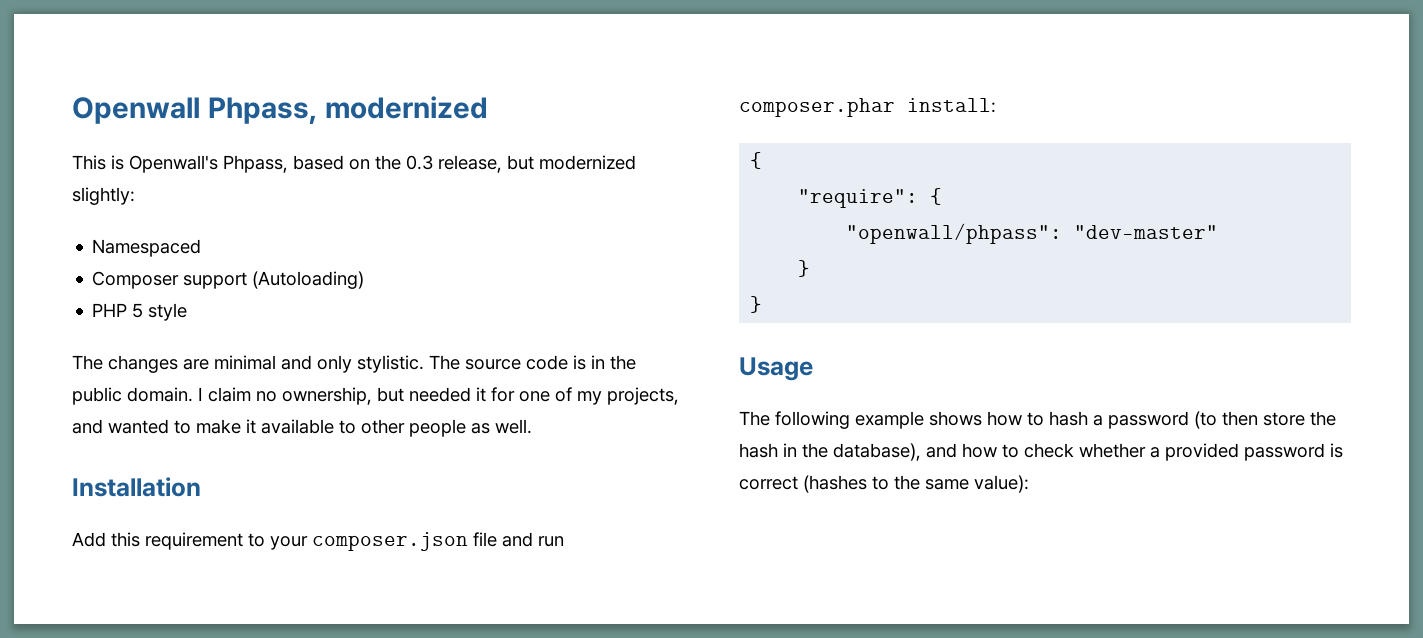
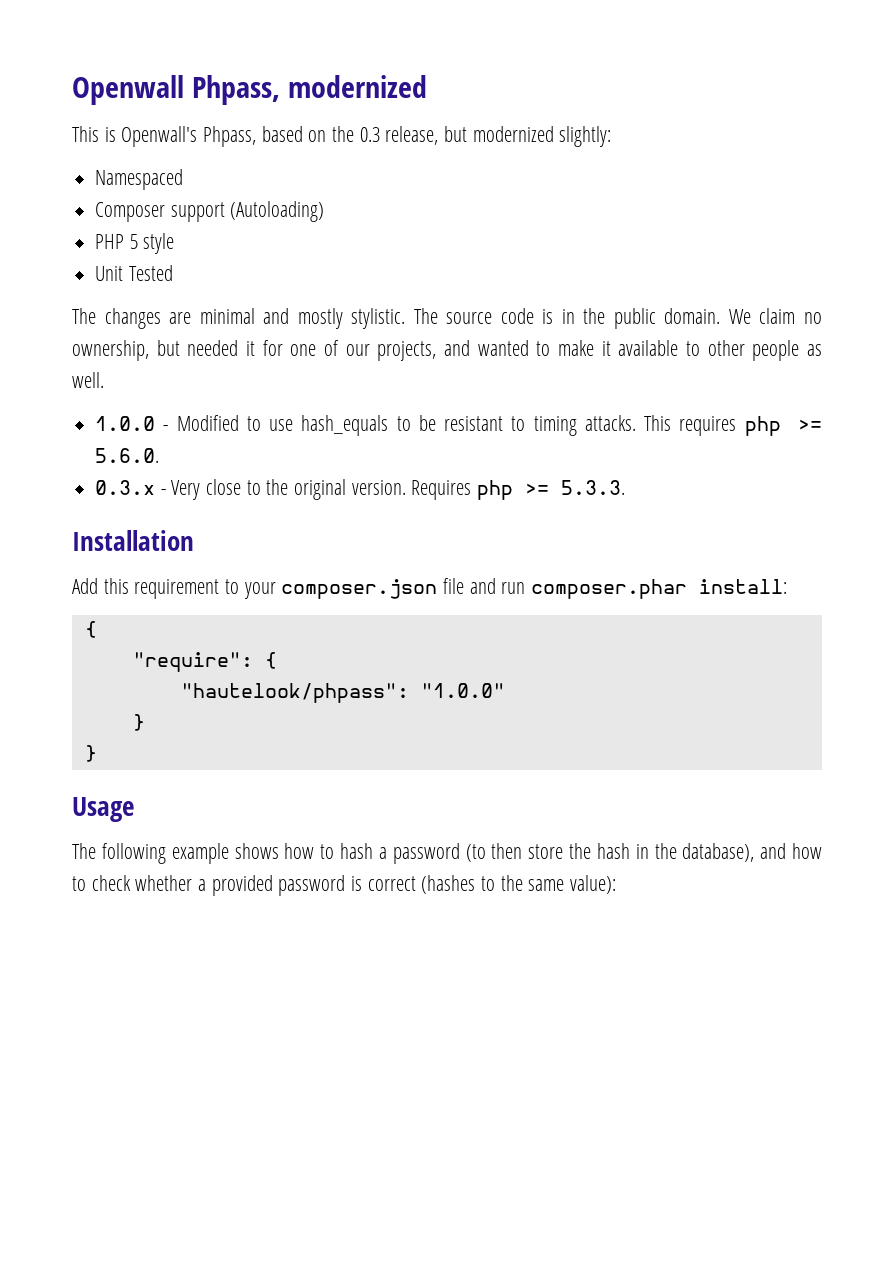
(188, 312) none -> [95,265,173,281] // Unit Tested
[317,355,352,373] only -> [297,308,343,329] mostly
[198,387,203,401] I -> [728,309,751,324] We
[577,391,602,405] my -> [345,344,370,356] our
(532, 426) none -> [95,415,823,436] [95,448,160,463] [95,479,626,500] // 1.0.0 - Modified to use hash_equals to be resistant to timing attacks. This requires php >= 5.6.0. // 0.3.x - Very close to the original version. Requires php >= 5.3.3.
[846,223,1219,244] "openwall/phpass": "dev-master" -> [180,683,505,703] "hautelook/phpass": "1.0.0"

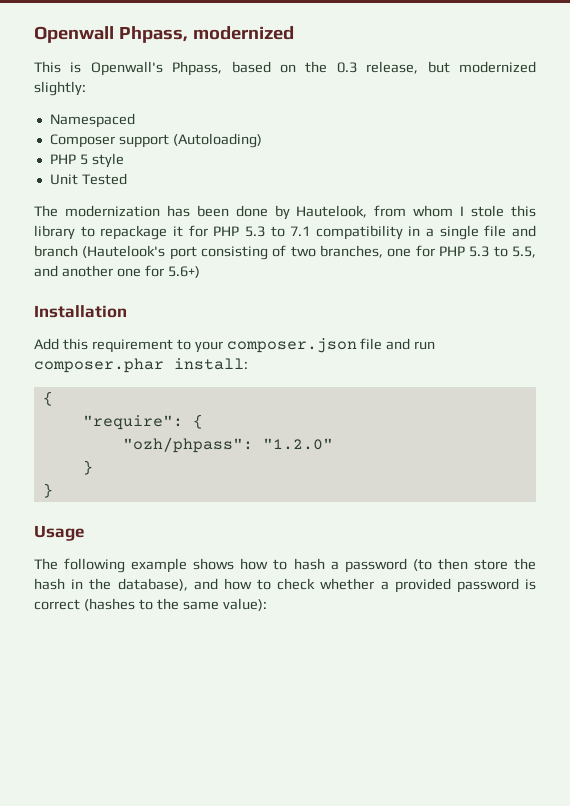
[104,308,822,329] [72,340,822,361] [72,372,104,388] [95,415,823,436] [95,448,160,463] [95,479,626,500] changes are minimal and mostly stylistic. The source code is in the public domain. We claim no ownership, but needed it for one of our projects, and wanted to make it available to other people as well. // 1.0.0 - Modified to use hash_equals to be resistant to timing attacks. This requires php >= 5.6.0. // 0.3.x - Very close to the original version. Requires php >= 5.3.3. -> [64,205,537,220] [34,225,537,240] [34,245,536,260] [34,265,200,278] modernization has been done by Hautelook, from whom I stole this library to repackage it for PHP 5.3 to 7.1 compatibility in a single file and branch (Hautelook's port consisting of two branches, one for PHP 5.3 to 5.5, and another one for 5.6+)
[180,683,505,703] "hautelook/phpass": "1.0.0" -> [122,437,333,453] "ozh/phpass": "1.2.0"

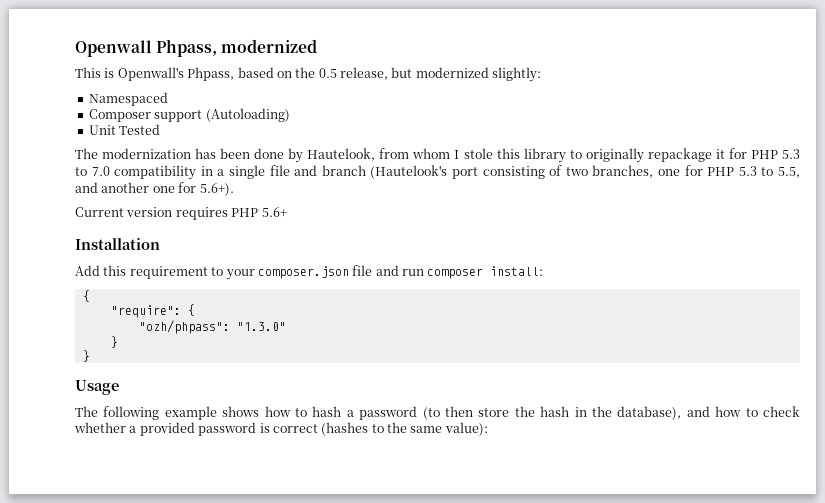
[336,62,357,73] 0.3 -> [318,68,337,78] 0.5
[49,153,124,168] // PHP 5 style -> (290, 115) none
(95, 231) none -> [585,148,644,163] originally
[290,226,311,236] 7.1 -> [91,166,110,176] 7.0
[167,266,200,278] 5.6+) -> [199,183,234,196] [75,207,287,220] 5.6+). // Current version requires PHP 5.6+
[34,358,164,373] composer.phar -> [427,268,484,279] composer
[262,438,333,450] "1.2.0" -> [236,322,286,331] "1.3.0"

